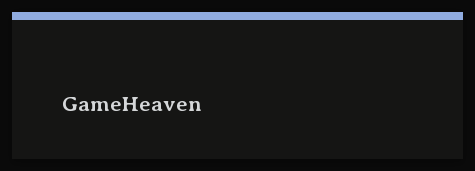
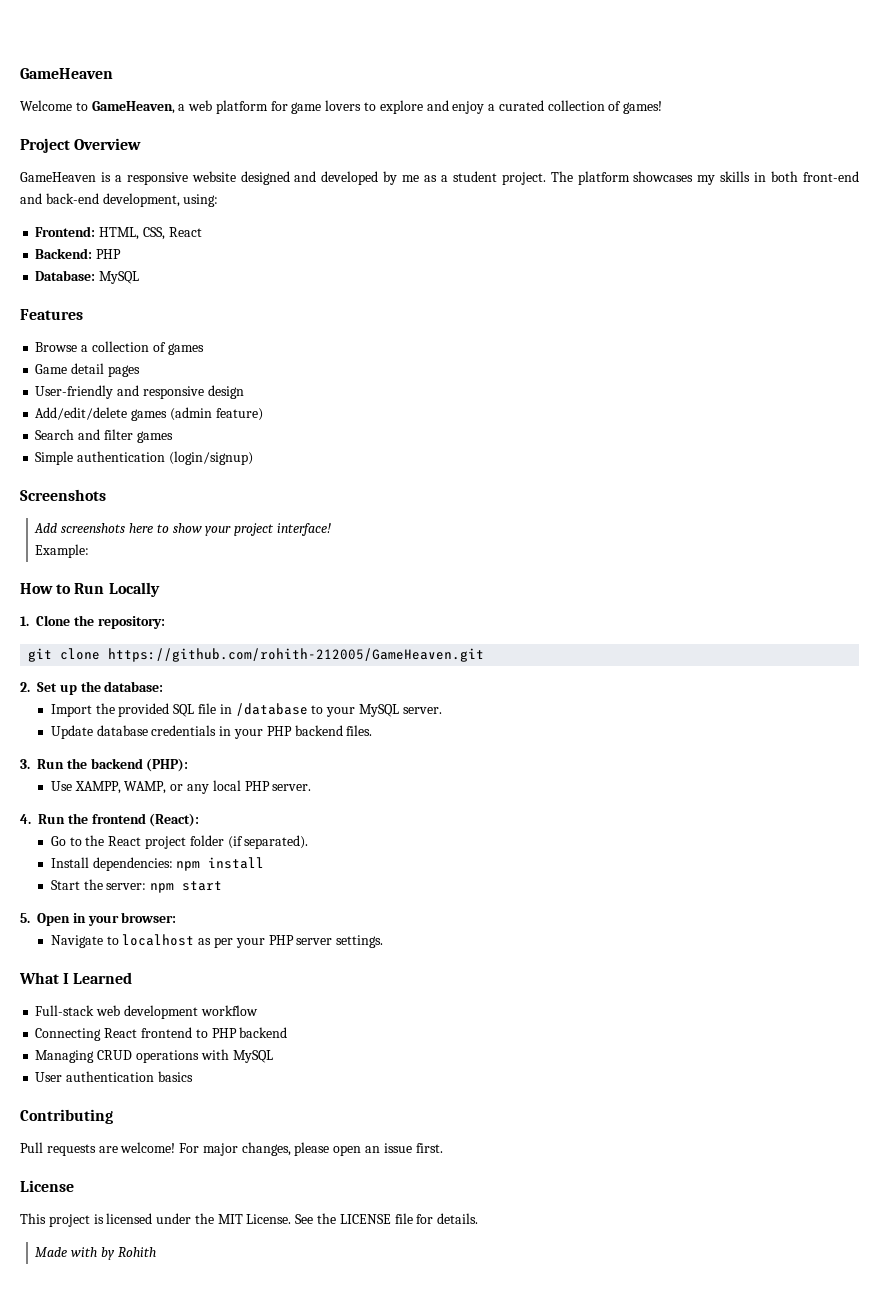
[62,97,202,111] GameHeaven -> [20,68,113,79] [20,100,663,114] [20,138,142,153] [20,171,860,185] [20,193,219,207] [35,226,202,240] [35,248,122,259] [35,270,140,284] [20,309,83,320] [35,341,204,355] [35,363,140,377] [35,385,244,399] [35,407,263,421] [35,429,173,443] [35,451,253,465] [20,489,106,501] [34,523,331,536] [35,544,90,558] [20,582,160,597] [20,615,165,629] [28,648,485,662] [20,681,164,695] [50,703,442,717] [50,725,373,739] [20,758,189,772] [50,780,312,794] [20,813,200,827] [50,835,309,849] [50,857,265,871] [50,879,223,893] [20,912,177,926] [50,934,384,948] [19,972,133,984] [35,1005,258,1019] [35,1027,288,1041] [35,1049,273,1063] [35,1071,193,1082] [20,1109,113,1124] [20,1142,443,1156] [20,1180,74,1192] [20,1213,479,1227] [35,1247,156,1260] GameHeaven // Welcome to GameHeaven, a web platform for game lovers to explore and enjoy a curated collection of games! // Project Overview // GameHeaven is a responsive website designed and developed by me as a student project. The platform showcases my skills in both front-end and back-end development, using: // Frontend: HTML, CSS, React // Backend: PHP // Database: MySQL // Features // Browse a collection of games // Game detail pages // User-friendly and responsive design // Add/edit/delete games (admin feature) // Search and filter games // Simple authentication (login/signup) // Screenshots // Add screenshots here to show your project interface! // Example: // How to Run Locally // 1. Clone the repository: // git clone https://github.com/rohith-212005/GameHeaven.git // 2. Set up the database: // Import the provided SQL file in /database to your MySQL server. // Update database credentials in your PHP backend files. // 3. Run the backend (PHP): // Use XAMPP, WAMP, or any local PHP server. // 4. Run the frontend (React): // Go to the React project folder (if separated). // Install dependencies: npm install // Start the server: npm start // 5. Open in your browser: // Navigate to localhost as per your PHP server settings. // What I Learned // Full-stack web development workflow // Connecting React frontend to PHP backend // Managing CRUD operations with MySQL // User authentication basics // Contributing // Pull requests are welcome! For major changes, please open an issue first. // License // This project is licensed under the MIT License. See the LICENSE file for details. // Made with by Rohith

